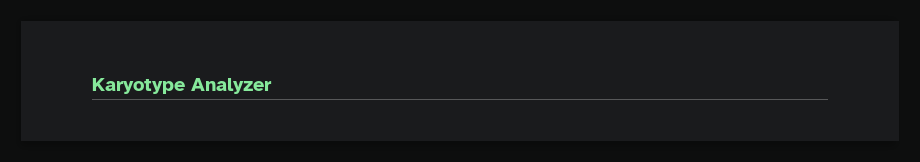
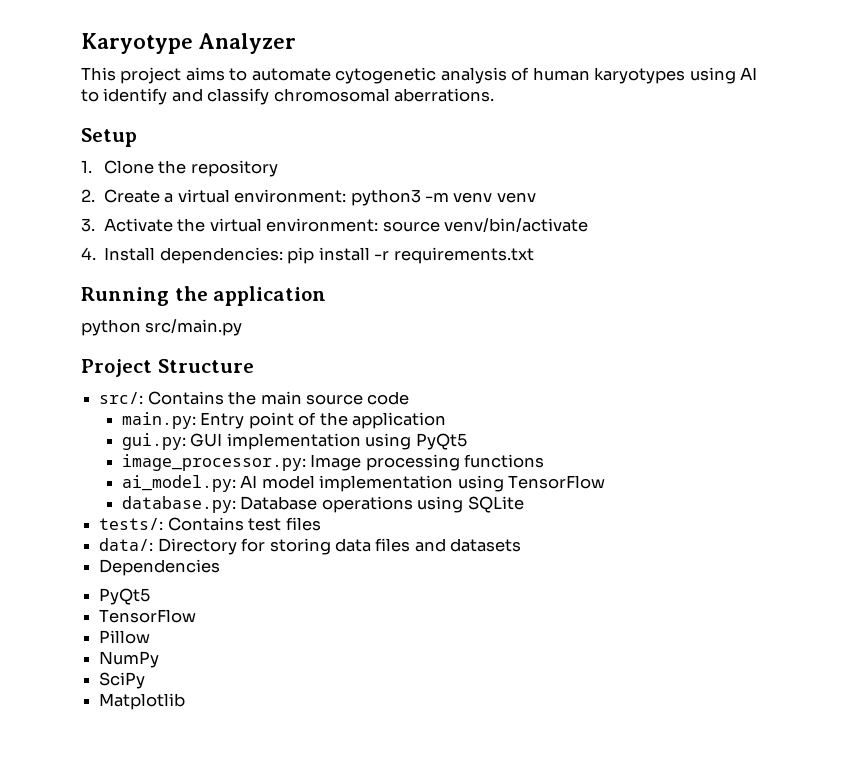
(272, 86) none -> [81,67,758,84] [81,88,495,105] [81,128,137,147] [81,160,278,177] [81,189,536,206] [81,218,588,232] [81,247,534,264] [81,286,327,306] [81,319,243,336] [81,359,254,377] [99,391,410,405] [121,412,447,429] [121,433,467,450] [121,454,545,471] [121,475,606,492] [121,496,524,513] [99,517,321,531] [99,538,522,555] [99,559,221,576] [99,588,151,605] [99,609,197,623] [99,630,151,644] [99,651,160,668] [99,672,146,689] [99,693,186,710] // This project aims to automate cytogenetic analysis of human karyotypes using AI to identify and classify chromosomal aberrations. // Setup // 1. Clone the repository // 2. Create a virtual environment: python3 -m venv venv // 3. Activate the virtual environment: source venv/bin/activate // 4. Install dependencies: pip install -r requirements.txt // Running the application // python src/main.py // Project Structure // src/: Contains the main source code // main.py: Entry point of the application // gui.py: GUI implementation using PyQt5 // image_processor.py: Image processing functions // ai_model.py: AI model implementation using TensorFlow // database.py: Database operations using SQLite // tests/: Contains test files // data/: Directory for storing data files and datasets // Dependencies // PyQt5 // TensorFlow // Pillow // NumPy // SciPy // Matplotlib

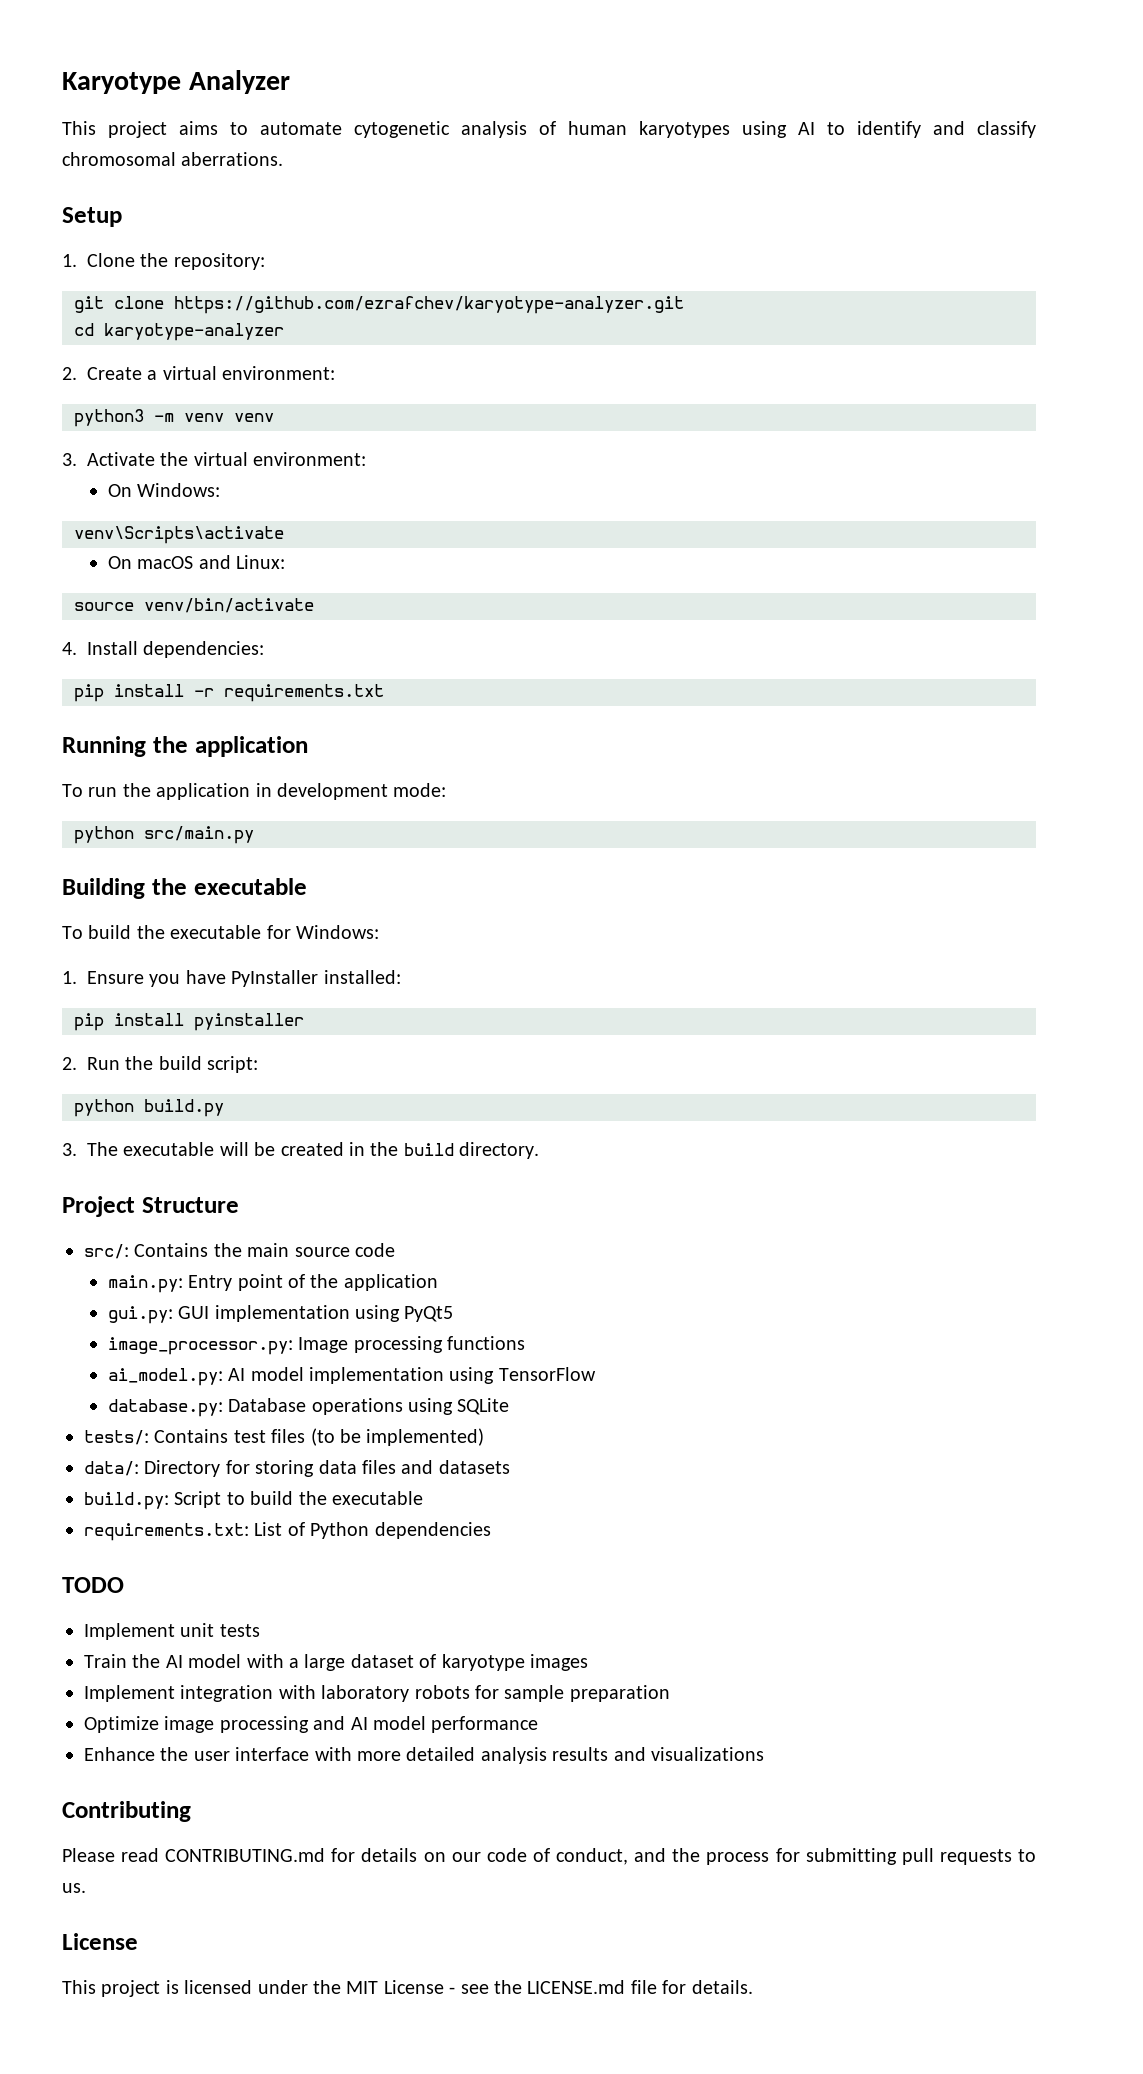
[190,160,278,177] repository -> [173,253,265,270] [74,296,684,314] [74,323,284,341] repository: // git clone https://github.com/ezrafchev/karyotype-analyzer.git // cd karyotype-analyzer
(347, 196) none -> (336, 373) //
(379, 225) none -> [107,483,221,497] [74,526,284,544] [107,555,285,569] // On Windows: // venv\Scripts\activate // On macOS and Linux: //
(283, 255) none -> (265, 649) //
[81,319,243,336] python src/main.py -> [62,783,447,800] [74,826,254,844] [62,878,307,899] [62,925,379,939] [62,970,401,987] [74,1013,304,1031] [62,1056,259,1073] [74,1099,224,1117] [62,1142,540,1159] To run the application in development mode: // python src/main.py // Building the executable // To build the executable for Windows: // 1. Ensure you have PyInstaller installed: // pip install pyinstaller // 2. Run the build script: // python build.py // 3. The executable will be created in the build directory.
(321, 524) none -> [310,1428,485,1446] (to be implemented)
[99,559,221,576] [99,588,151,605] [99,609,197,623] [99,630,151,644] [99,651,160,668] [99,672,146,689] [99,693,186,710] Dependencies // PyQt5 // TensorFlow // Pillow // NumPy // SciPy // Matplotlib -> [84,1491,423,1510] [84,1522,491,1541] [62,1577,124,1593] [84,1623,260,1640] [84,1654,588,1671] [84,1685,670,1702] [84,1716,539,1733] [84,1747,764,1764] [62,1801,191,1822] [62,1848,1036,1865] [62,1883,86,1893] [62,1933,138,1950] [62,1980,753,1997] build.py: Script to build the executable // requirements.txt: List of Python dependencies // TODO // Implement unit tests // Train the AI model with a large dataset of karyotype images // Implement integration with laboratory robots for sample preparation // Optimize image processing and AI model performance // Enhance the user interface with more detailed analysis results and visualizations // Contributing // Please read CONTRIBUTING.md for details on our code of conduct, and the process for submitting pull requests to us. // License // This project is licensed under the MIT License - see the LICENSE.md file for details.

